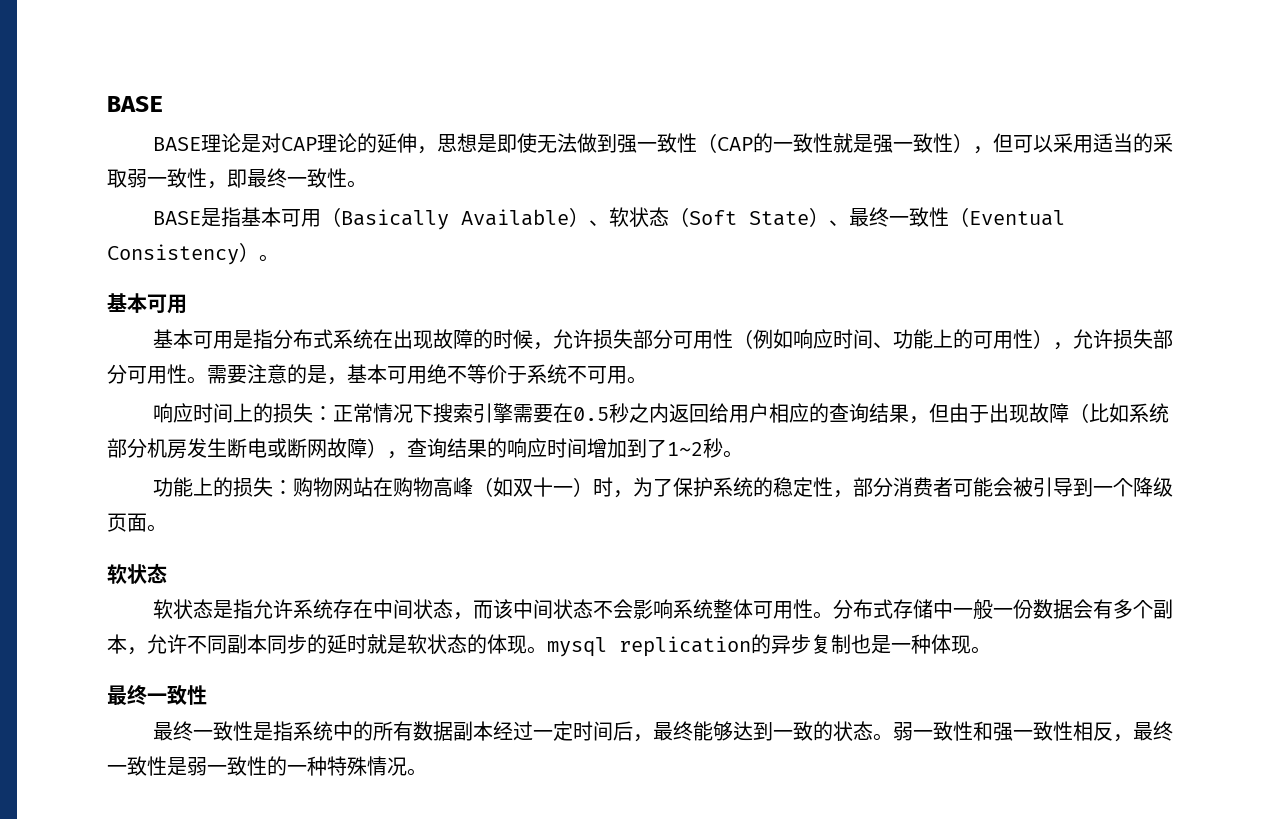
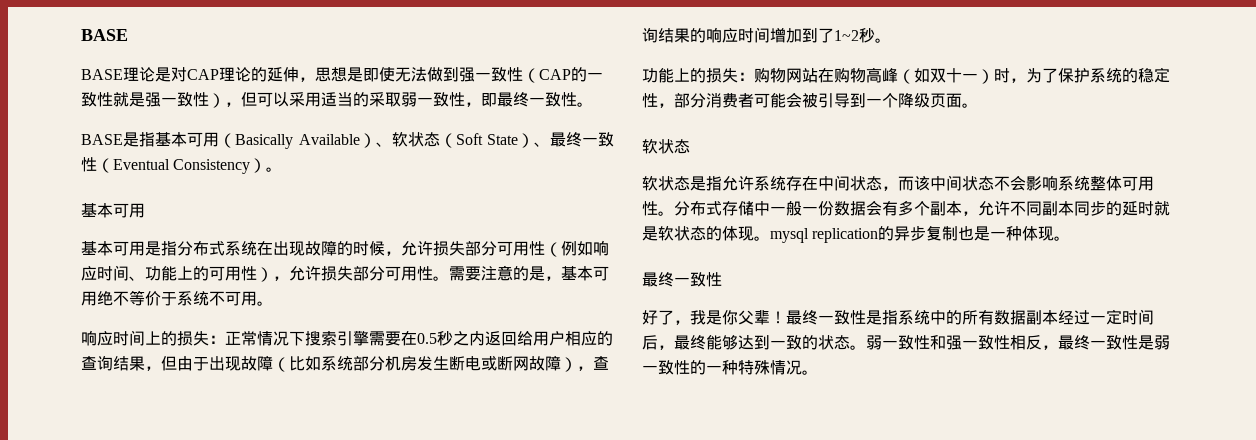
(207, 695) none -> [642,310,786,325] 好了，我是你父辈！

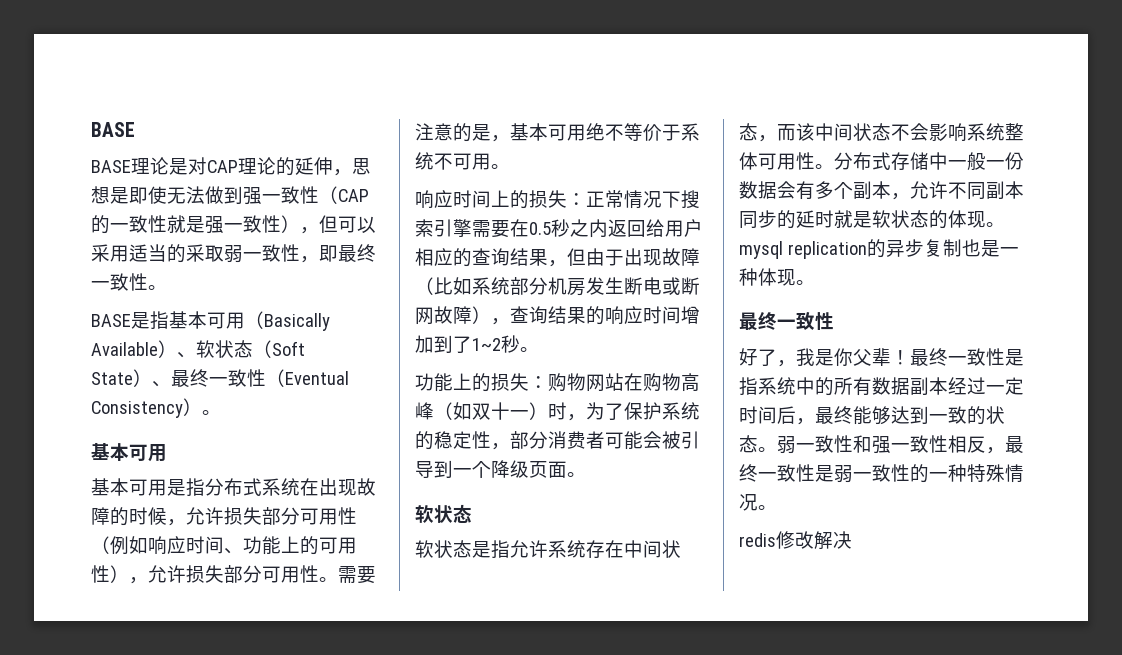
(818, 372) none -> [739,531,852,550] // redis修改解决

